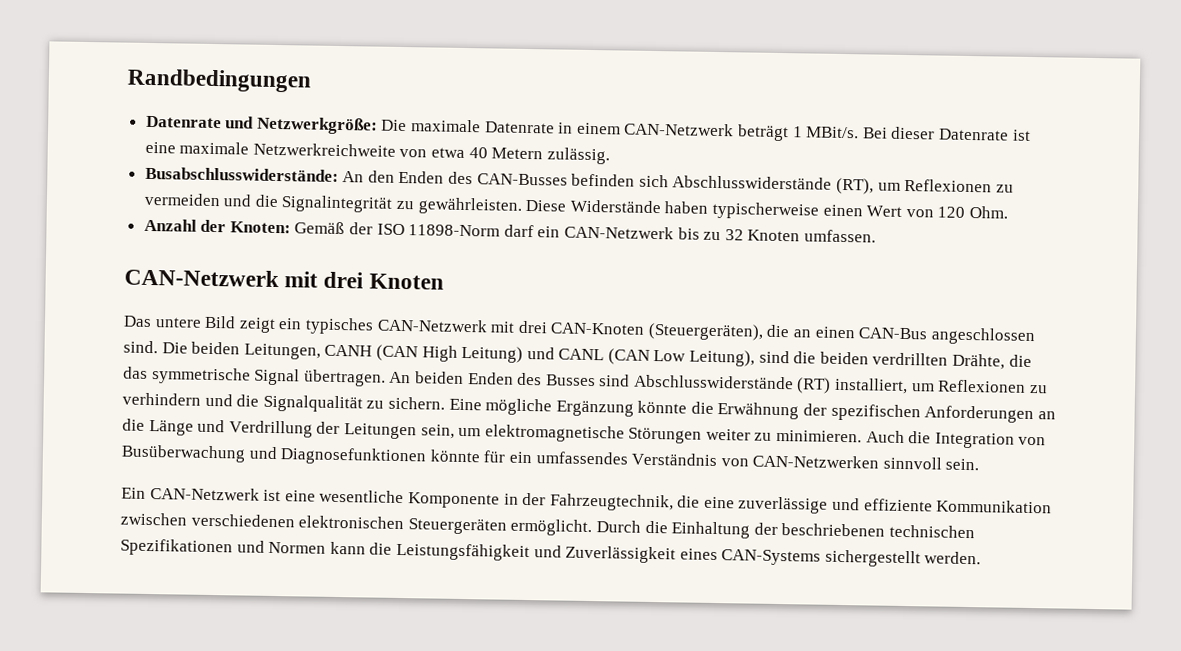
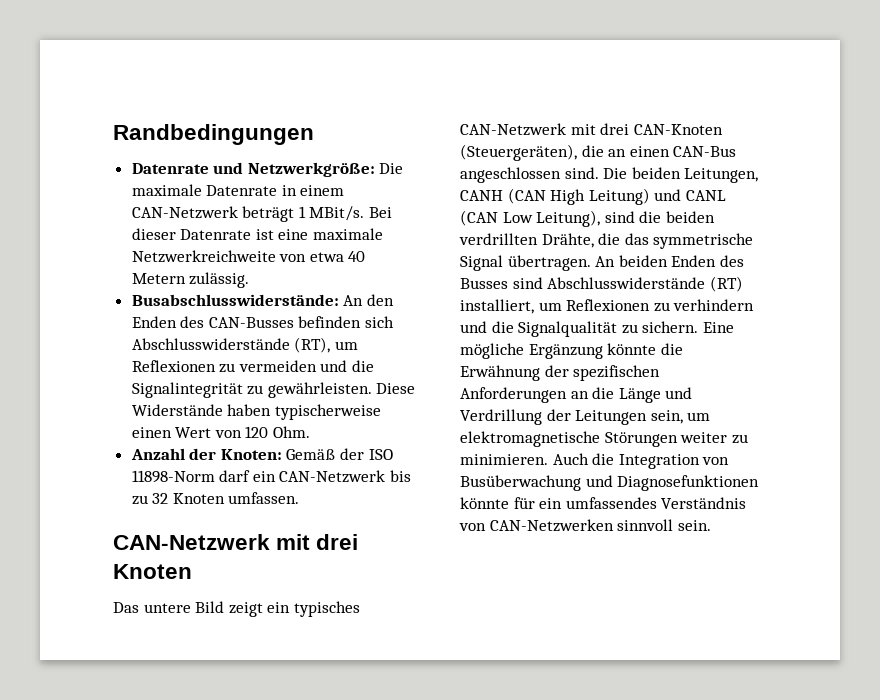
[121,487,1053,514] [120,512,975,539] [120,538,982,568] // Ein CAN-Netzwerk ist eine wesentliche Komponente in der Fahrzeugtechnik, die eine zuverlässige und effiziente Kommunikation zwischen verschiedenen elektronischen Steuergeräten ermöglicht. Durch die Einhaltung der beschriebenen technischen Spezifikationen und Normen kann die Leistungsfähigkeit und Zuverlässigkeit eines CAN-Systems sichergestellt werden. -> (711, 525) none

